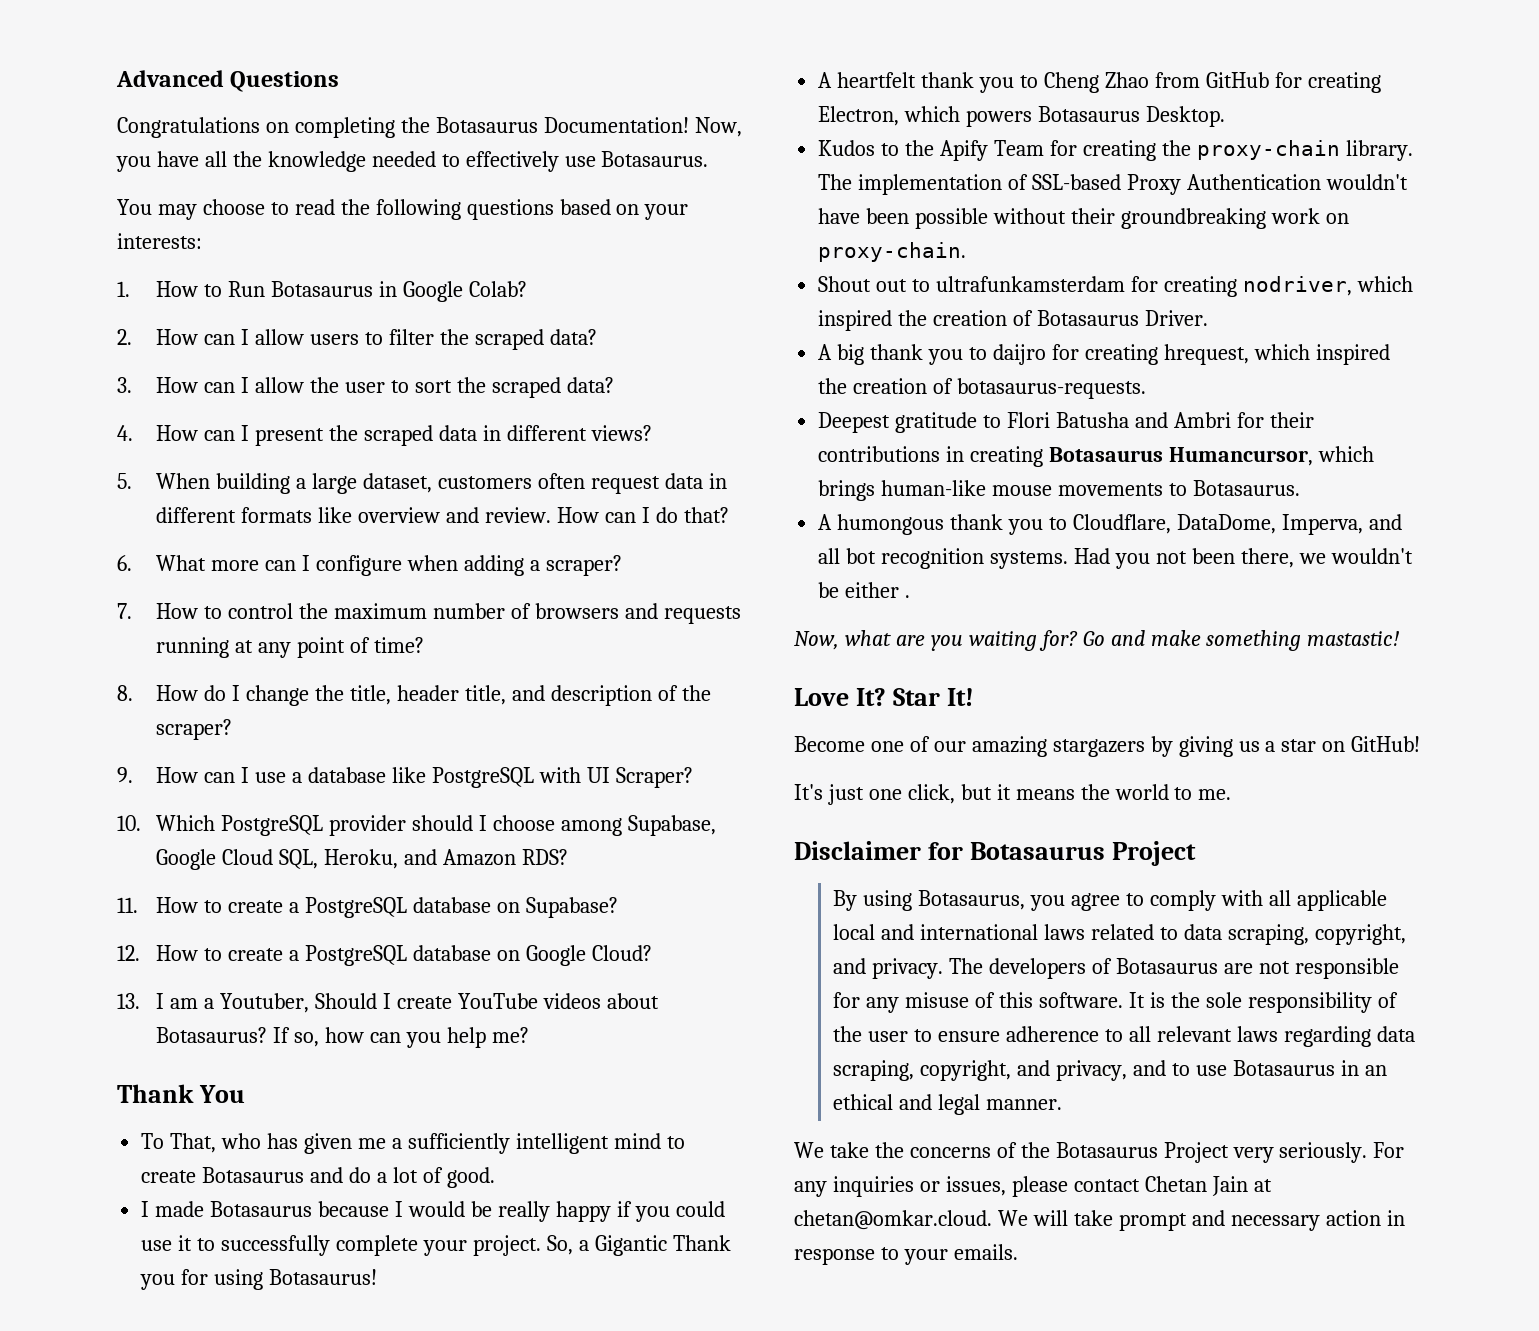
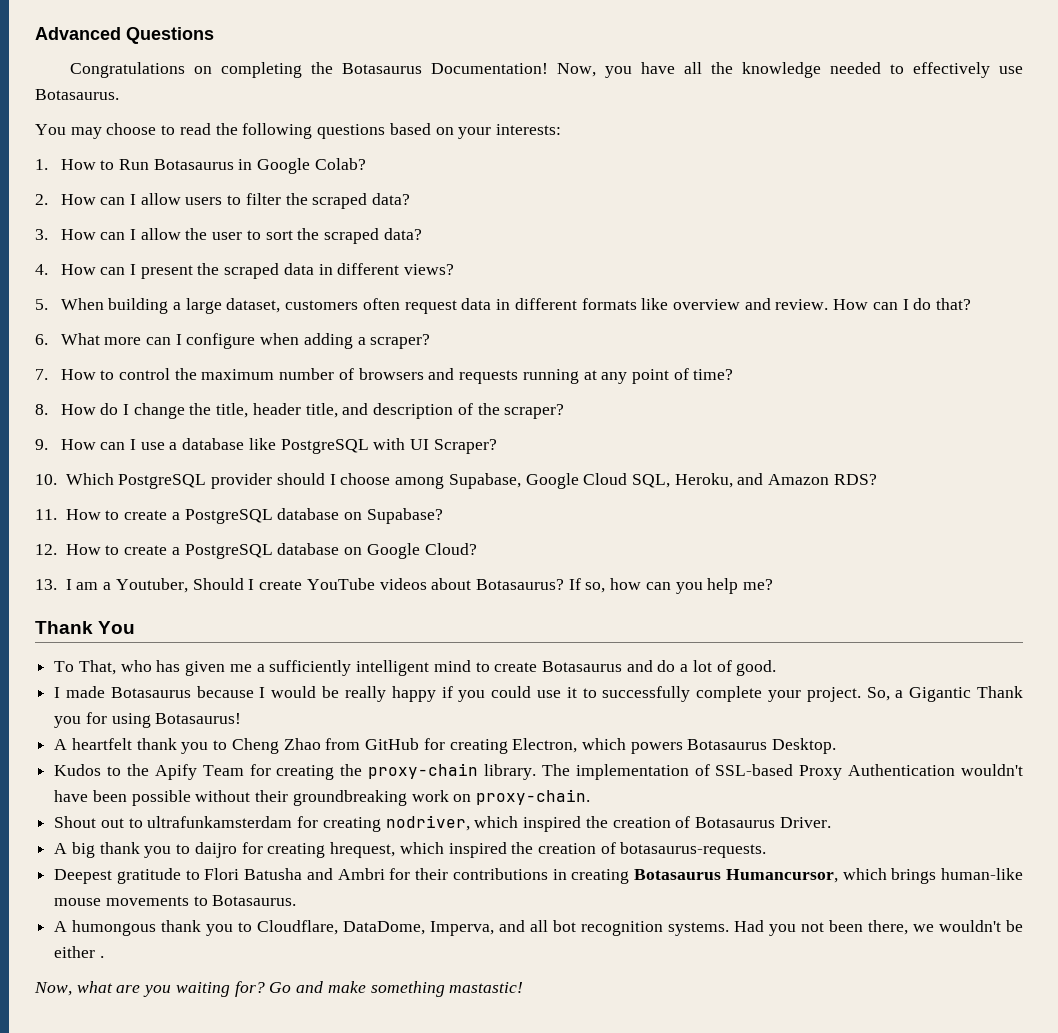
[794,688,974,706] [794,736,1421,757] [794,784,1232,805] [794,841,1196,866] [833,890,1387,911] [833,924,1406,945] [833,958,1399,979] [833,992,1398,1013] [833,1026,1415,1047] [833,1060,1387,1081] [833,1094,1063,1115] [794,1142,1405,1163] [794,1176,1272,1197] [794,1210,1405,1231] [794,1244,1018,1265] // Love It? Star It! // Become one of our amazing stargazers by giving us a star on GitHub! // It's just one click, but it means the world to me. // Disclaimer for Botasaurus Project // By using Botasaurus, you agree to comply with all applicable local and international laws related to data scraping, copyright, and privacy. The developers of Botasaurus are not responsible for any misuse of this software. It is the sole responsibility of the user to ensure adherence to all relevant laws regarding data scraping, copyright, and privacy, and to use Botasaurus in an ethical and legal manner. // We take the concerns of the Botasaurus Project very seriously. For any inquiries or issues, please contact Chetan Jain at chetan@omkar.cloud. We will take prompt and necessary action in response to your emails. -> (524, 987) none

